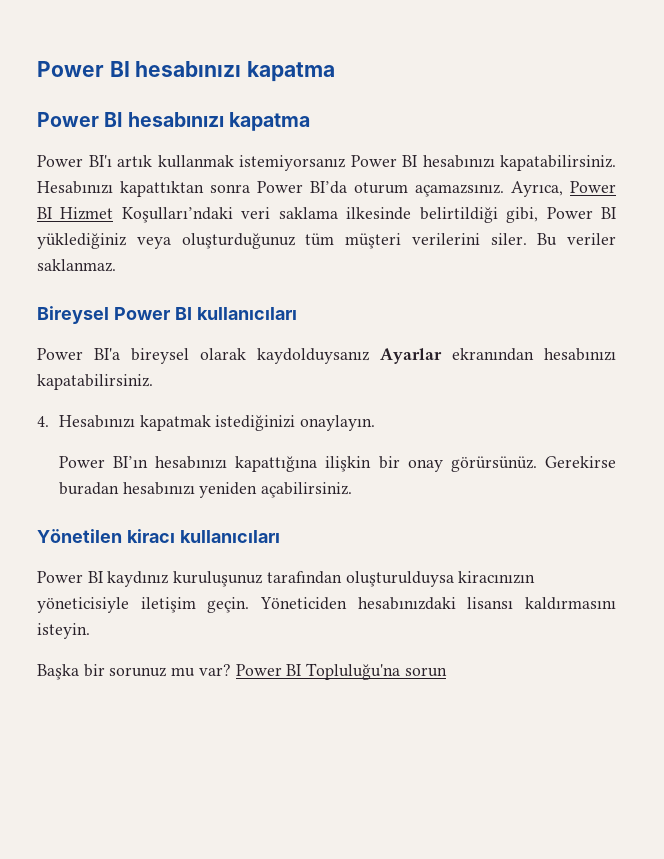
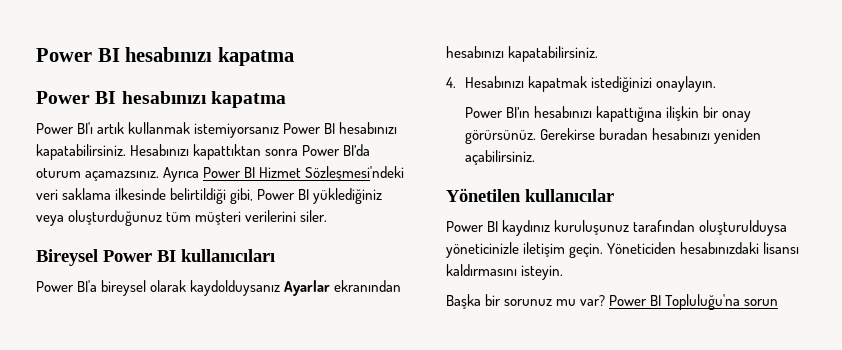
[511,181,563,197] Ayrıca, -> [163,167,200,182] Ayrıca
[121,207,233,223] Koşulları’ndaki -> [305,166,405,181] Sözleşmesi'ndeki
[537,233,616,246] [37,259,116,272] Bu veriler saklanmaz. -> (328, 216) none
[126,529,280,543] kiracı kullanıcıları -> [525,189,614,202] kullanıcılar
[458,571,536,584] [37,597,129,613] kiracınızın yöneticisiyle -> [446,242,519,258] yöneticinizle

